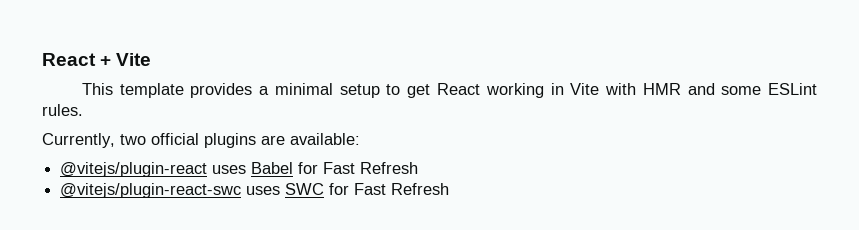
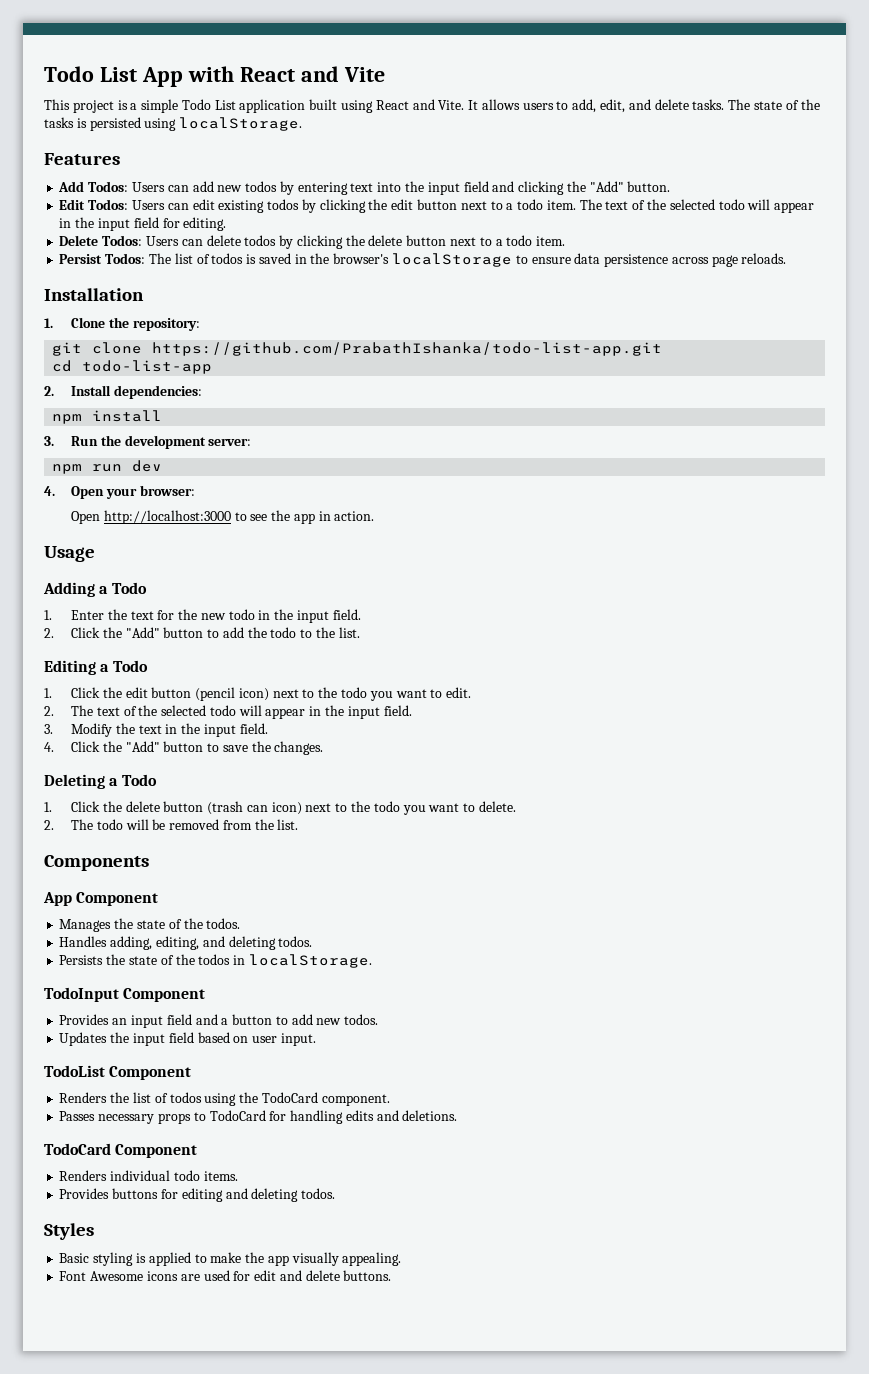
[42,53,152,66] [81,83,817,98] [42,104,83,116] [42,133,360,148] [60,162,419,177] [60,183,450,198] React + Vite // This template provides a minimal setup to get React working in Vite with HMR and some ESLint rules. // Currently, two official plugins are available: // @vitejs/plugin-react uses Babel for Fast Refresh // @vitejs/plugin-react-swc uses SWC for Fast Refresh -> [44,66,385,87] [44,99,820,113] [44,117,303,131] [44,153,120,165] [58,181,671,195] [59,199,815,213] [59,217,227,231] [59,235,566,249] [59,253,787,267] [44,288,144,301] [44,317,200,331] [52,342,663,356] [52,360,213,374] [44,385,202,399] [52,410,163,424] [44,435,252,449] [52,460,163,474] [44,485,195,499] [71,510,375,524] [44,546,95,562] [43,582,147,597] [44,609,361,623] [44,627,360,638] [44,660,148,675] [44,687,472,701] [44,705,412,719] [44,723,268,737] [44,741,324,755] [44,774,157,789] [44,801,516,815] [44,819,299,830] [44,855,149,871] [43,892,159,906] [59,918,241,932] [59,936,313,950] [59,954,372,968] [44,987,206,1002] [59,1014,379,1028] [59,1032,316,1046] [44,1065,192,1080] [59,1092,390,1106] [59,1110,458,1124] [44,1143,198,1158] [59,1170,238,1181] [59,1188,336,1202] [44,1223,94,1240] [59,1252,402,1266] [59,1270,392,1281] Todo List App with React and Vite // This project is a simple Todo List application built using React and Vite. It allows users to add, edit, and delete tasks. The state of the tasks is persisted using localStorage. // Features // Add Todos: Users can add new todos by entering text into the input field and clicking the "Add" button. // Edit Todos: Users can edit existing todos by clicking the edit button next to a todo item. The text of the selected todo will appear in the input field for editing. // Delete Todos: Users can delete todos by clicking the delete button next to a todo item. // Persist Todos: The list of todos is saved in the browser's localStorage to ensure data persistence across page reloads. // Installation // 1. Clone the repository: // git clone https://github.com/PrabathIshanka/todo-list-app.git // cd todo-list-app // 2. Install dependencies: // npm install // 3. Run the development server: // npm run dev // 4. Open your browser: // Open http://localhost:3000 to see the app in action. // Usage // Adding a Todo // 1. Enter the text for the new todo in the input field. // 2. Click the "Add" button to add the todo to the list. // Editing a Todo // 1. Click the edit button (pencil icon) next to the todo you want to edit. // 2. The text of the selected todo will appear in the input field. // 3. Modify the text in the input field. // 4. Click the "Add" button to save the changes. // Deleting a Todo // 1. Click the delete button (trash can icon) next to the todo you want to delete. // 2. The todo will be removed from the list. // Components // App Component // Manages the state of the todos. // Handles adding, editing, and deleting todos. // Persists the state of the todos in localStorage. // TodoInput Component // Provides an input field and a button to add new todos. // Updates the input field based on user input. // TodoList Component // Renders the list of todos using the TodoCard component. // Passes necessary props to TodoCard for handling edits and deletions. // TodoCard Component // Renders individual todo items. // Provides buttons for editing and deleting todos. // Styles // Basic styling is applied to make the app visually appealing. // Font Awesome icons are used for edit and delete buttons.

